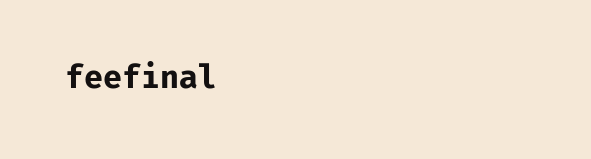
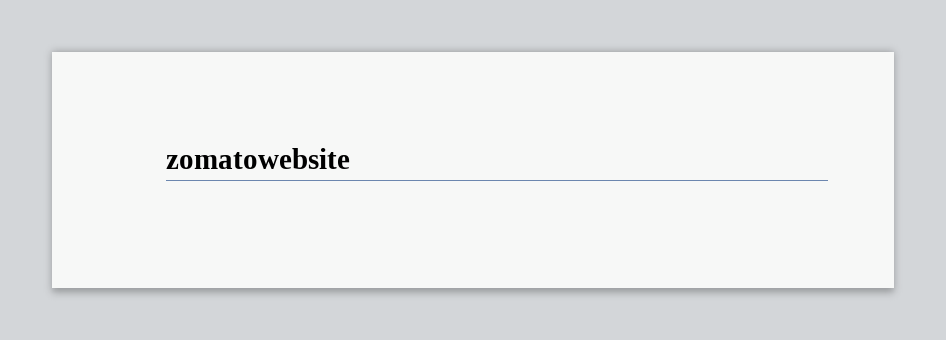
[65,61,217,89] feefinal -> [166,148,350,169] zomatowebsite

